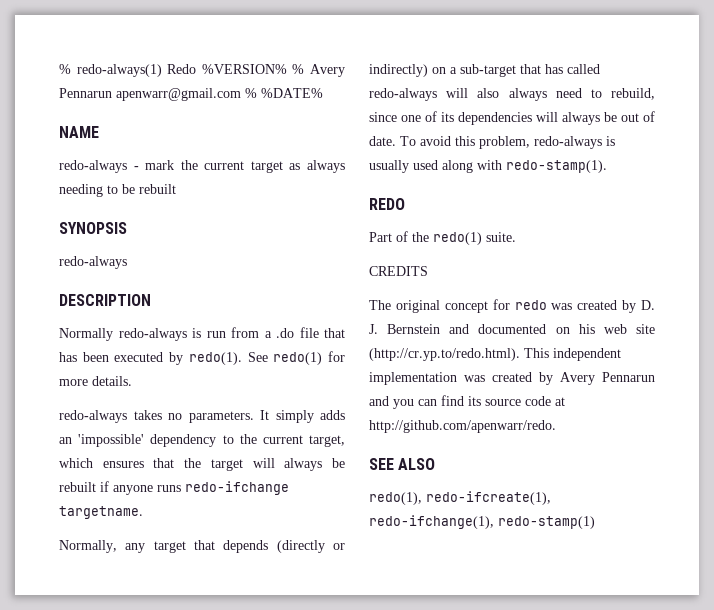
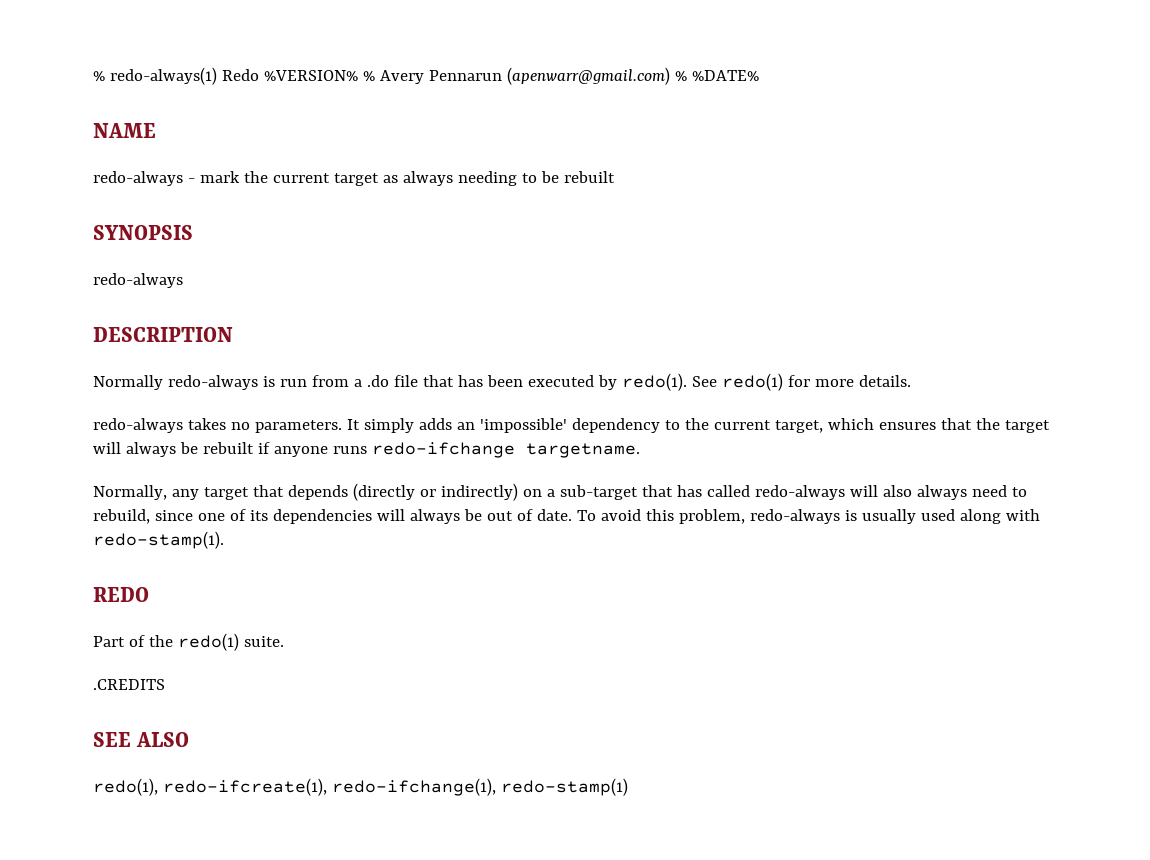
[116,88,241,101] apenwarr@gmail.com -> [506,67,670,85] (apenwarr@gmail.com)
[369,266,428,276] [369,299,655,313] [369,324,655,334] [369,348,621,361] [369,372,655,385] [369,395,565,409] [369,420,556,433] CREDITS // The original concept for redo was created by D. J. Bernstein and documented on his web site (http://cr.yp.to/redo.html). This independent implementation was created by Avery Pennarun and you can find its source code at http://github.com/apenwarr/redo. -> [93,679,165,690] .CREDITS

